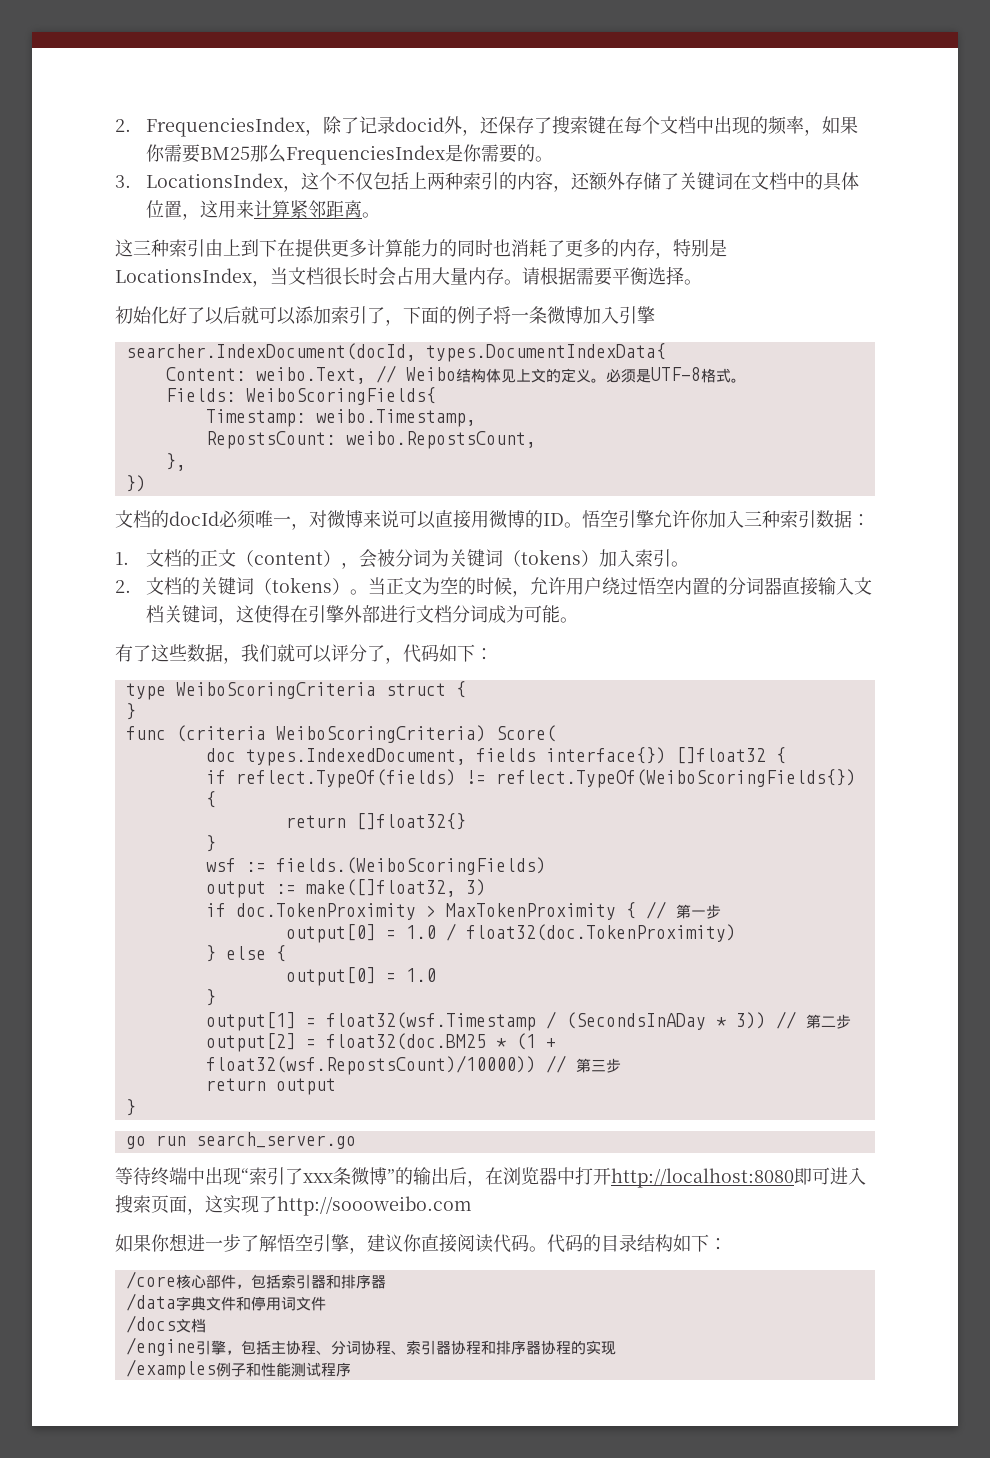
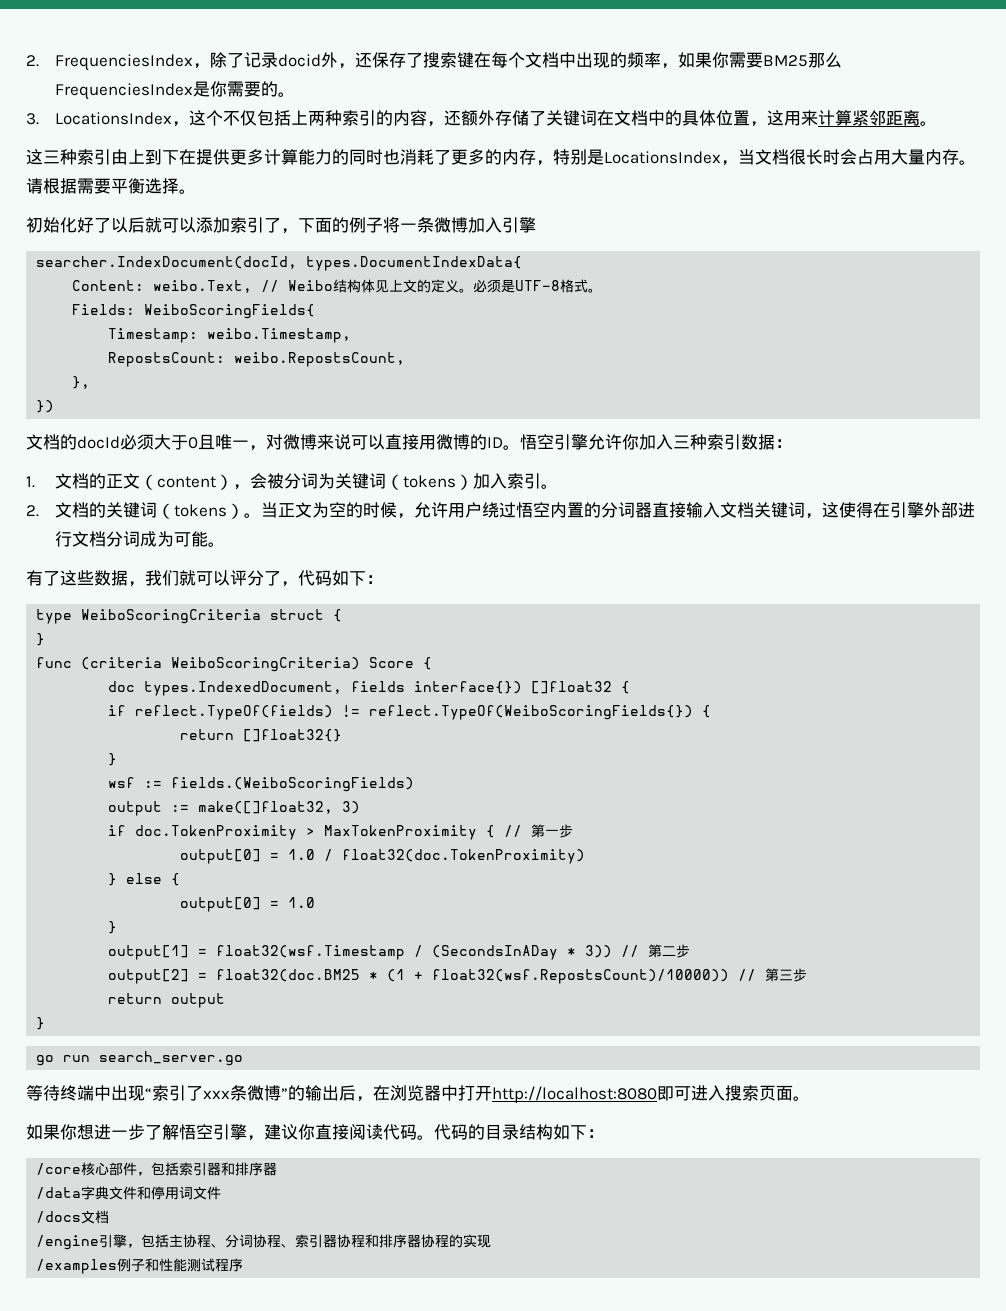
(256, 519) none -> [154,434,215,450] 大于0且
[495,725,556,742] Score( -> [369,657,433,670] Score {
[187,1195,472,1216] ，这实现了http://soooweibo.com -> [793,1096,810,1101] 。

